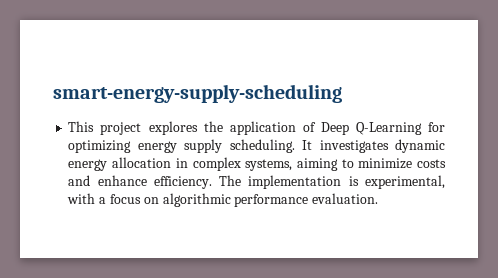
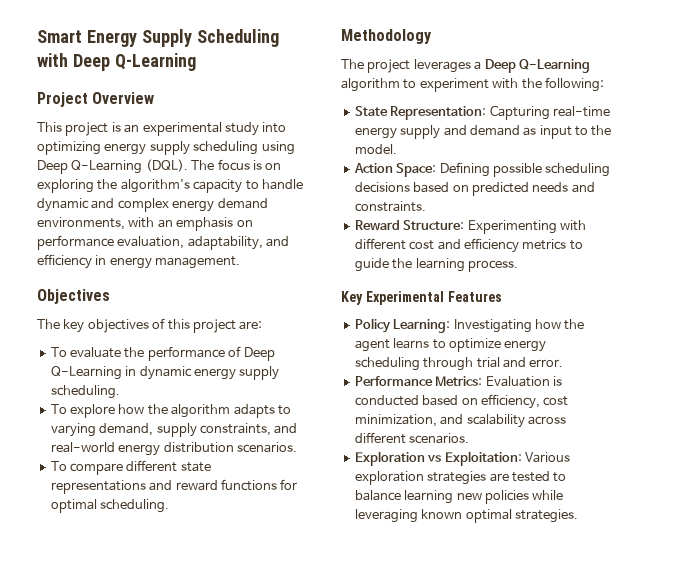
[53,84,342,103] [68,121,296,135] smart-energy-supply-scheduling // This project explores the application -> [37,29,279,47] [37,53,196,71] [37,92,155,107] [37,122,287,136] [37,141,295,155] [37,159,282,174] [37,179,303,193] [37,198,268,212] [37,217,253,231] [37,235,290,250] [37,254,241,269] [37,289,110,304] [37,318,263,333] [50,346,225,361] Smart Energy Supply Scheduling with Deep Q-Learning // Project Overview // This project is an experimental study into optimizing energy supply scheduling using Deep Q-Learning (DQL). The focus is on exploring the algorithm's capacity to handle dynamic and complex energy demand environments, with an emphasis on performance evaluation, adaptability, and efficiency in energy management. // Objectives // The key objectives of this project are: // To evaluate the performance
[427,122,445,132] [68,140,132,153] for optimizing -> [125,366,192,380] in dynamic
[302,139,445,153] [68,157,446,171] [68,175,445,189] [67,193,379,207] It investigates dynamic energy allocation in complex systems, aiming to minimize costs and enhance efficiency. The implementation is experimental, with a focus on algorithmic performance evaluation. -> [50,404,291,418] [50,423,298,437] [50,442,297,456] [50,460,211,475] [50,479,298,494] [50,499,170,513] [341,29,432,44] [341,59,590,73] [341,77,604,92] [354,105,610,120] [354,125,612,139] [354,144,397,154] [353,162,611,177] [354,182,595,196] [354,201,426,212] [354,220,586,234] [354,238,583,253] [354,258,518,272] [341,291,502,305] [354,318,585,333] [354,338,547,352] [354,357,564,371] [354,376,562,387] [354,394,569,409] [354,414,566,428] [354,432,470,444] [354,451,570,466] [354,471,567,485] [354,490,564,504] [354,509,578,523] // To explore how the algorithm adapts to varying demand, supply constraints, and real-world energy distribution scenarios. // To compare different state representations and reward functions for optimal scheduling. // Methodology // The project leverages a Deep Q-Learning algorithm to experiment with the following: // State Representation: Capturing real-time energy supply and demand as input to the model. // Action Space: Defining possible scheduling decisions based on predicted needs and constraints. // Reward Structure: Experimenting with different cost and efficiency metrics to guide the learning process. // Key Experimental Features // Policy Learning: Investigating how the agent learns to optimize energy scheduling through trial and error. // Performance Metrics: Evaluation is conducted based on efficiency, cost minimization, and scalability across different scenarios. // Exploration vs Exploitation: Various exploration strategies are tested to balance learning new policies while leveraging known optimal strategies.

